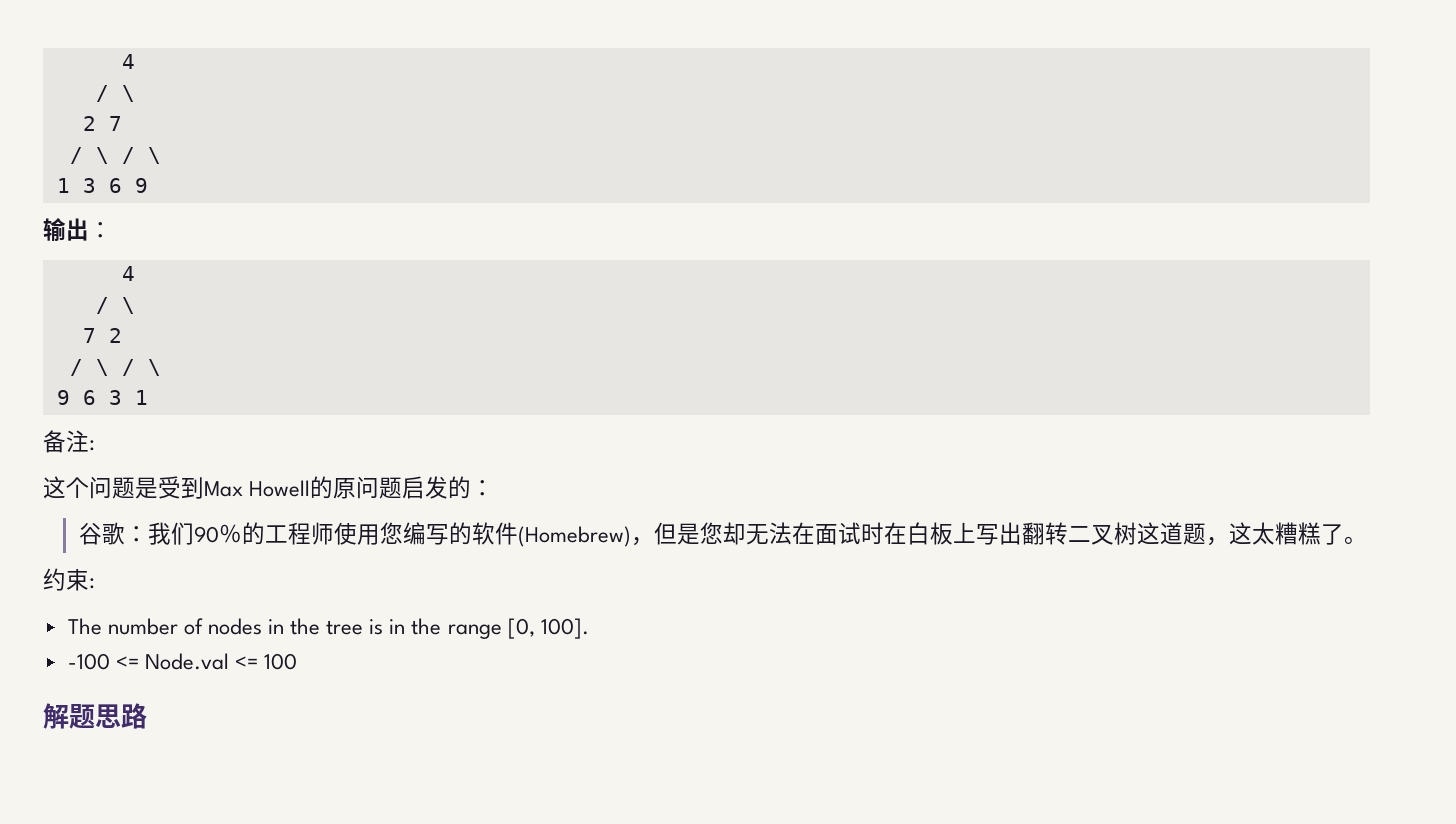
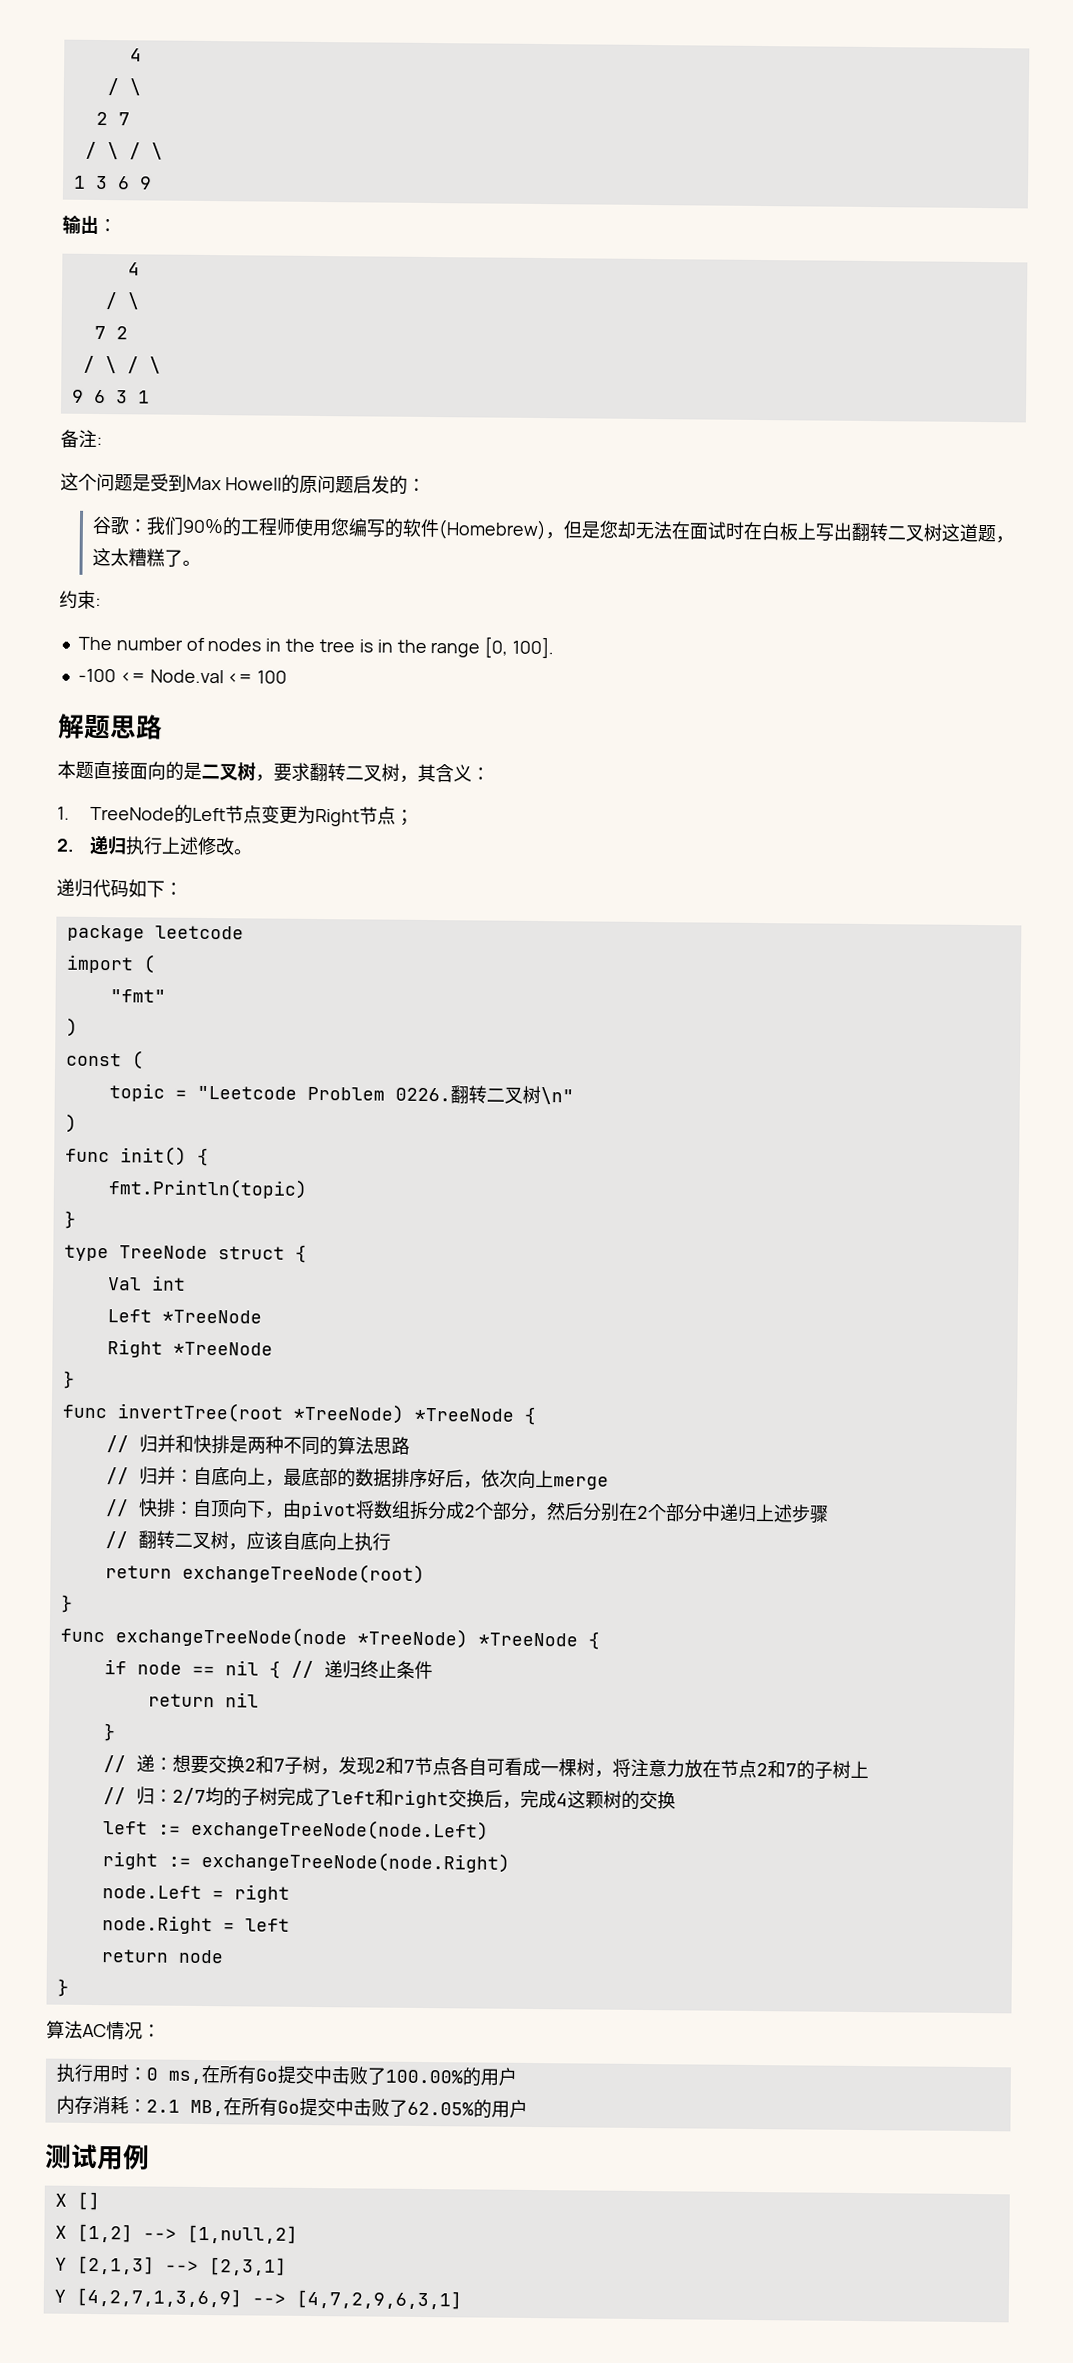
(147, 716) none -> [57,760,490,783] [57,804,414,827] [56,834,253,856] [56,878,183,898] [66,924,244,942] [65,954,156,974] [109,989,166,1003] [65,1017,78,1037] [65,1050,144,1070] [108,1083,574,1105] [64,1113,77,1133] [64,1146,209,1167] [107,1178,308,1199] [63,1210,76,1229] [63,1244,307,1263] [106,1275,186,1291] [106,1309,262,1324] [106,1339,273,1358] [62,1370,75,1389] [61,1402,536,1426] [105,1434,410,1456] [105,1466,609,1490] [104,1498,829,1524] [104,1530,391,1552] [104,1562,425,1584] [60,1594,73,1613] [59,1626,600,1650] [103,1659,433,1680] [147,1692,259,1708] [102,1723,116,1742] [102,1754,869,1780] [102,1786,676,1810] [102,1818,489,1841] [101,1850,510,1873] [101,1884,290,1903] [101,1915,290,1935] [100,1949,224,1964] [56,1978,69,1997] [46,2020,161,2041] [55,2063,517,2087] [55,2095,528,2119] [45,2143,150,2171] [54,2191,100,2211] [54,2223,298,2244] [54,2255,287,2276] [53,2287,462,2310] // 本题直接面向的是二叉树，要求翻转二叉树，其含义： // 1. TreeNode的Left节点变更为Right节点； // 2.递归执行上述修改。 // 递归代码如下： // package leetcode // import ( // "fmt" // ) // const ( // topic = "Leetcode Problem 0226.翻转二叉树\n" // ) // func init() { // fmt.Println(topic) // } // type TreeNode struct { // Val int // Left *TreeNode // Right *TreeNode // } // func invertTree(root *TreeNode) *TreeNode { // // 归并和快排是两种不同的算法思路 // // 归并：自底向上，最底部的数据排序好后，依次向上merge // // 快排：自顶向下，由pivot将数组拆分成2个部分，然后分别在2个部分中递归上述步骤 // // 翻转二叉树，应该自底向上执行 // return exchangeTreeNode(root) // } // func exchangeTreeNode(node *TreeNode) *TreeNode { // if node == nil { // 递归终止条件 // return nil // } // // 递：想要交换2和7子树，发现2和7节点各自可看成一棵树，将注意力放在节点2和7的子树上 // // 归：2/7均的子树完成了left和right交换后，完成4这颗树的交换 // left := exchangeTreeNode(node.Left) // right := exchangeTreeNode(node.Right) // node.Left = right // node.Right = left // return node // } // 算法AC情况： // 执行用时：0 ms,在所有Go提交中击败了100.00%的用户 // 内存消耗：2.1 MB,在所有Go提交中击败了62.05%的用户 // 测试用例 // X [] // X [1,2] --> [1,null,2] // Y [2,1,3] --> [2,3,1] // Y [4,2,7,1,3,6,9] --> [4,7,2,9,6,3,1]

